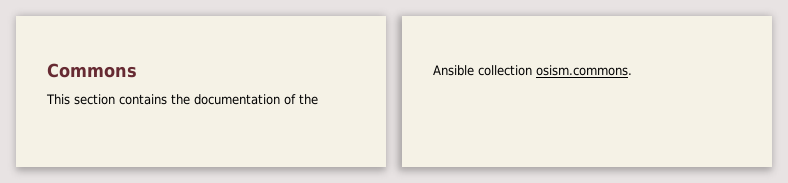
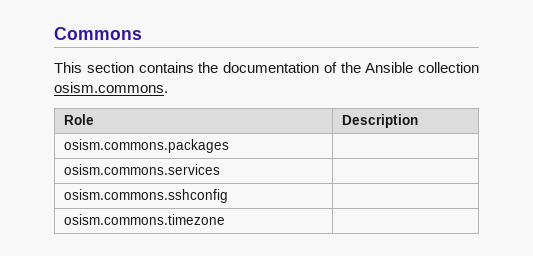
(632, 70) none -> [63,114,94,125] [341,114,418,128] [63,139,229,153] [63,164,220,175] [63,189,228,203] [63,214,225,225] // Role | Description // osism.commons.packages | // osism.commons.services | // osism.commons.sshconfig | // osism.commons.timezone |

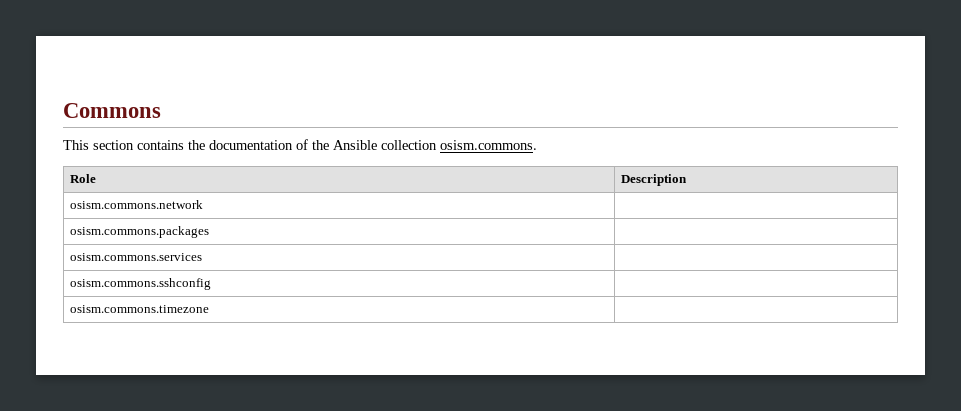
(418, 121) none -> [70,200,204,209] // osism.commons.network |

